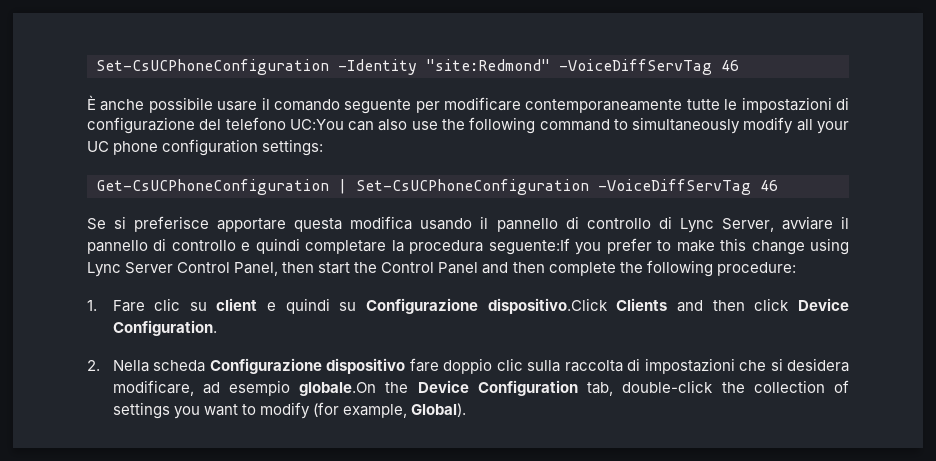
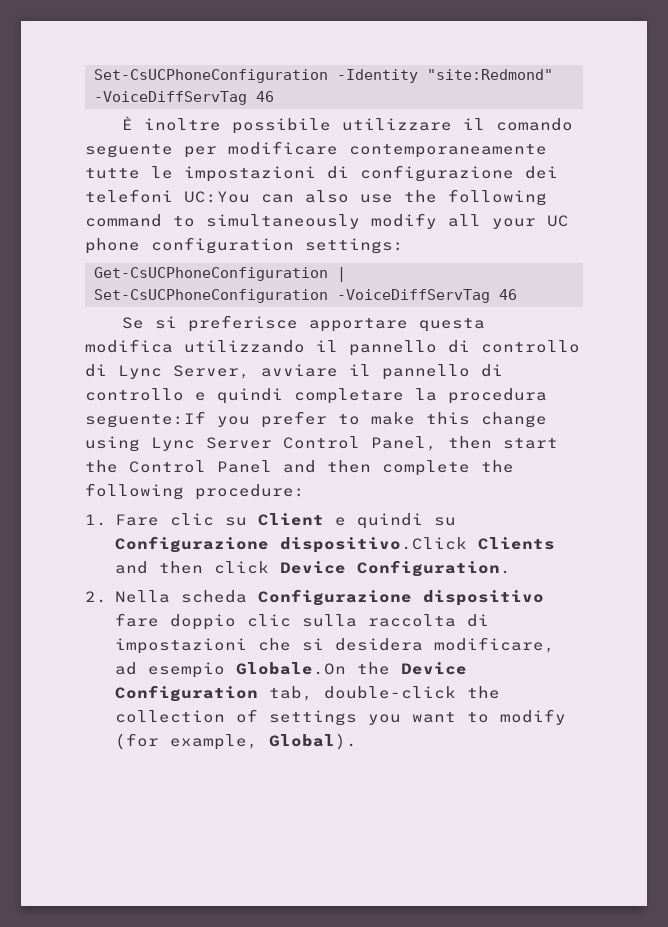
[100,97,258,113] anche possibile usare -> [144,118,453,134] inoltre possibile utilizzare
[199,117,286,130] del telefono -> [525,166,558,179] [85,189,173,203] dei telefoni
[420,218,473,230] usando -> [184,340,305,353] utilizzando
[216,298,258,311] client -> [257,513,324,526] Client
[299,382,377,396] globale.On -> [235,662,346,675] Globale.On

